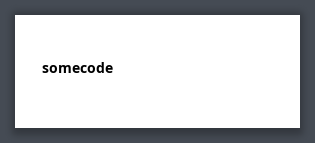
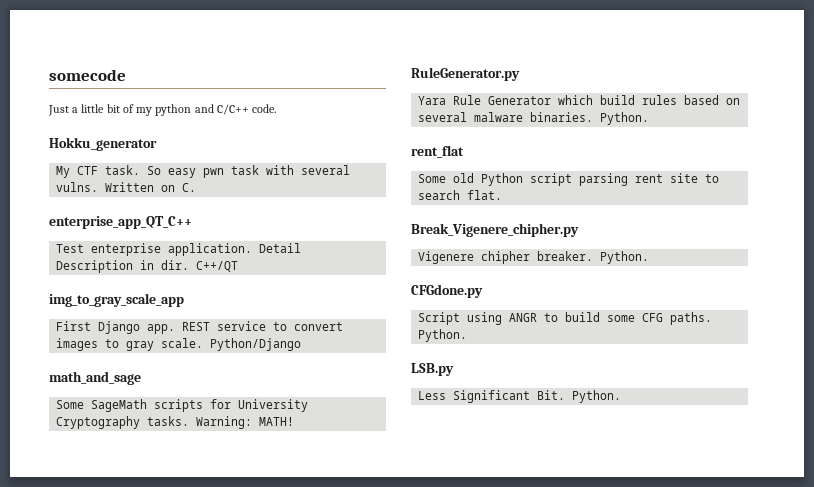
(113, 67) none -> [48,104,277,116] [49,137,157,151] [56,165,351,178] [56,182,197,192] [49,216,192,229] [56,243,302,256] [56,260,239,273] [49,293,184,307] [56,321,344,334] [56,338,302,351] [49,371,141,385] [56,399,309,412] [56,416,295,429] [411,67,520,81] [418,95,741,105] [418,112,650,125] [411,145,464,158] [418,173,720,186] [418,190,503,200] [411,223,579,237] [418,251,650,264] [411,284,483,298] [418,312,713,325] [418,329,468,342] [411,363,454,376] [418,390,622,403] // Just a little bit of my python and C/C++ code. // Hokku_generator // My CTF task. So easy pwn task with several vulns. Written on C. // enterprise_app_QT_C++ // Test enterprise application. Detail Description in dir. C++/QT // img_to_gray_scale_app // First Django app. REST service to convert images to gray scale. Python/Django // math_and_sage // Some SageMath scripts for University Cryptography tasks. Warning: MATH! // RuleGenerator.py // Yara Rule Generator which build rules based on several malware binaries. Python. // rent_flat // Some old Python script parsing rent site to search flat. // Break_Vigenere_chipher.py // Vigenere chipher breaker. Python. // CFGdone.py // Script using ANGR to build some CFG paths. Python. // LSB.py // Less Significant Bit. Python.

